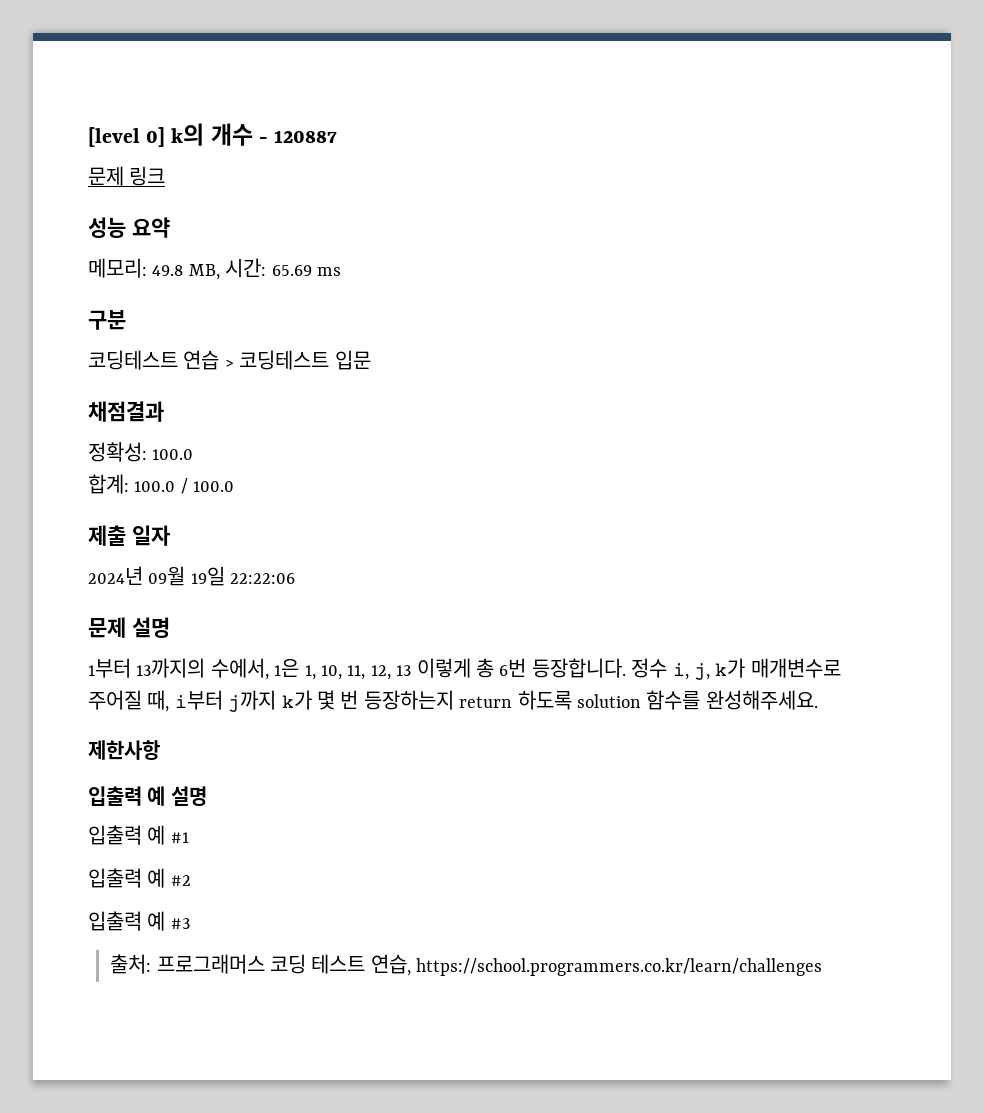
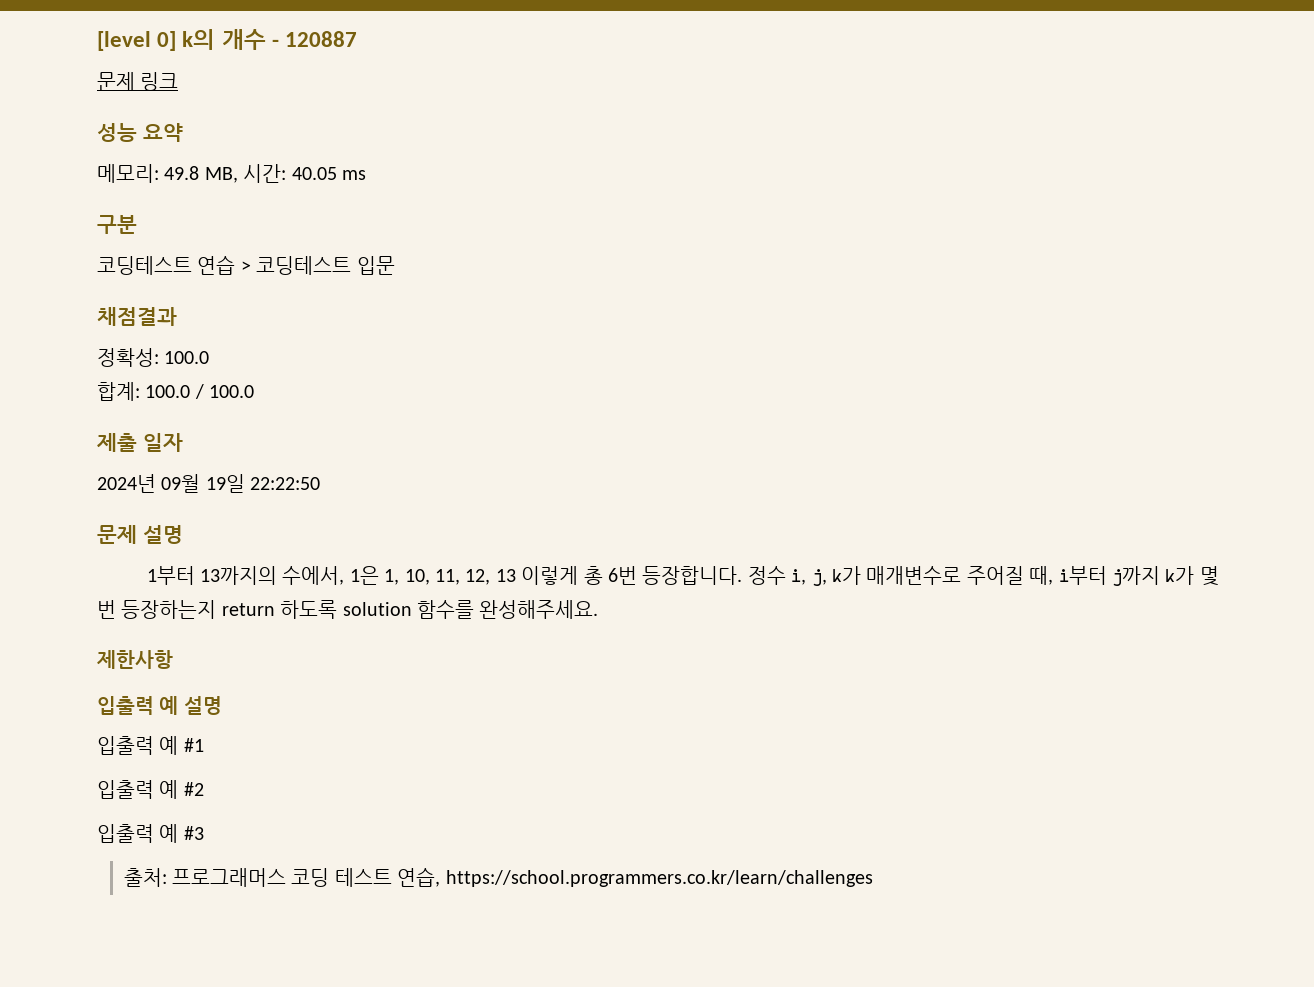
[271,265,312,276] 65.69 -> [291,167,337,180] 40.05
[230,573,296,584] 22:22:06 -> [250,477,321,490] 22:22:50

